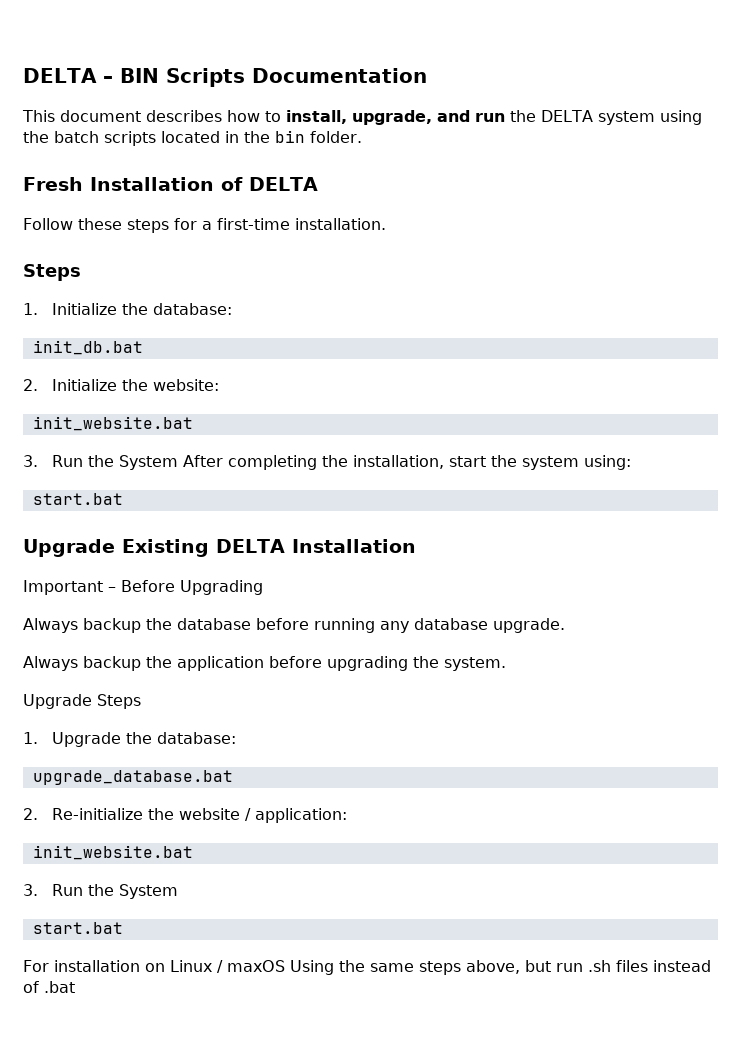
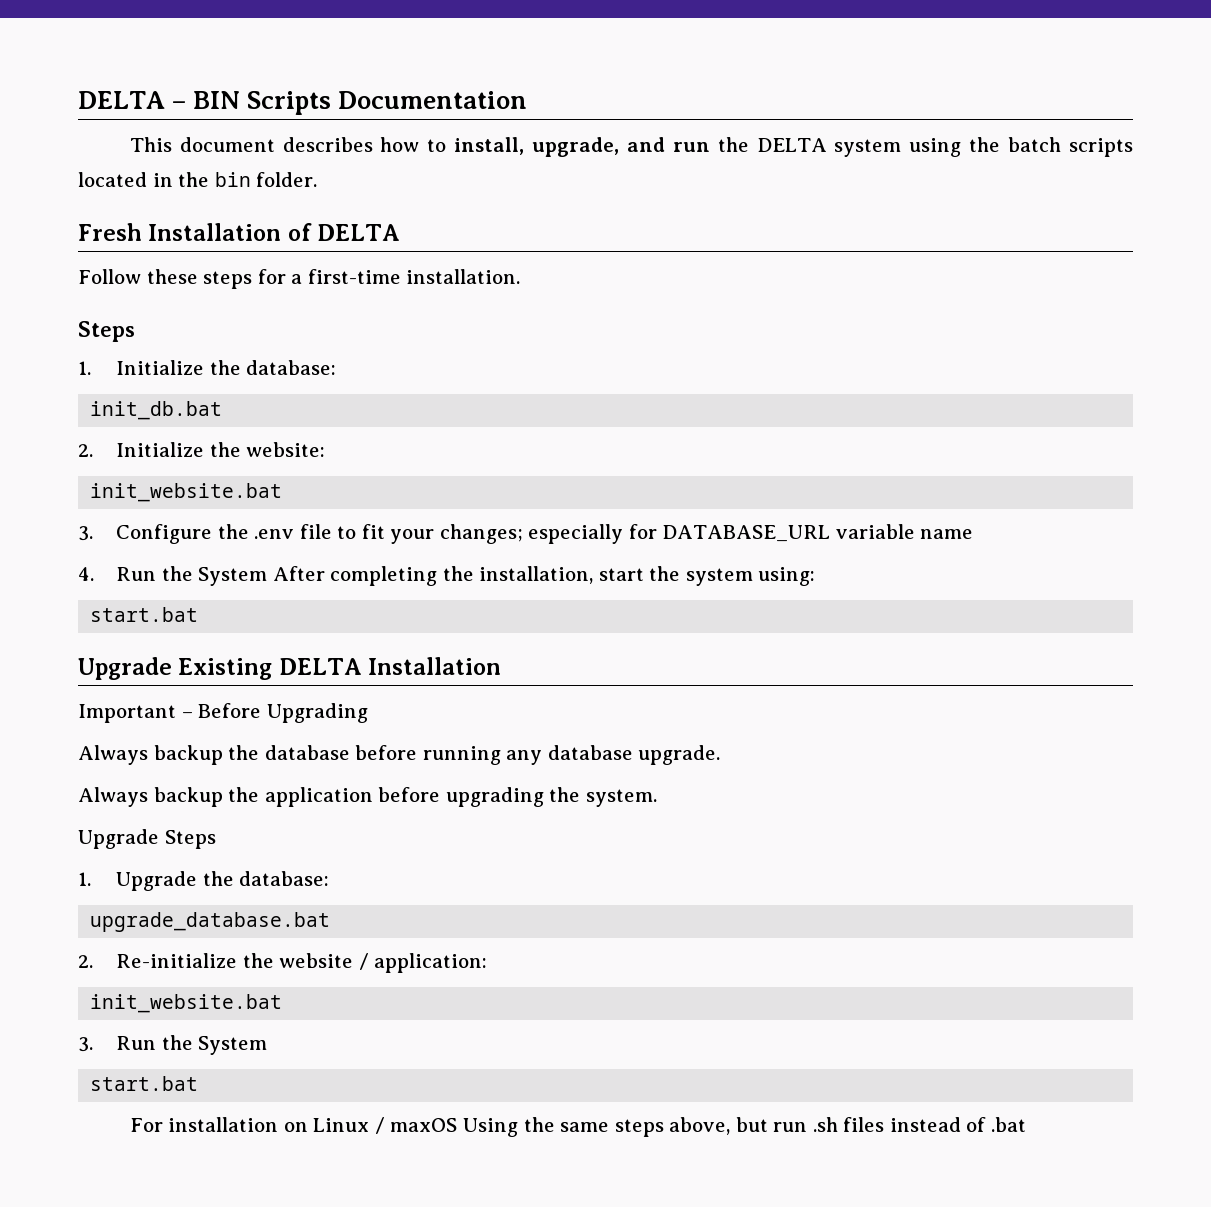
(38, 461) none -> [116,524,974,544] [78,567,94,581] Configure the .env file to fit your changes; especially for DATABASE_URL variable name // 4.

